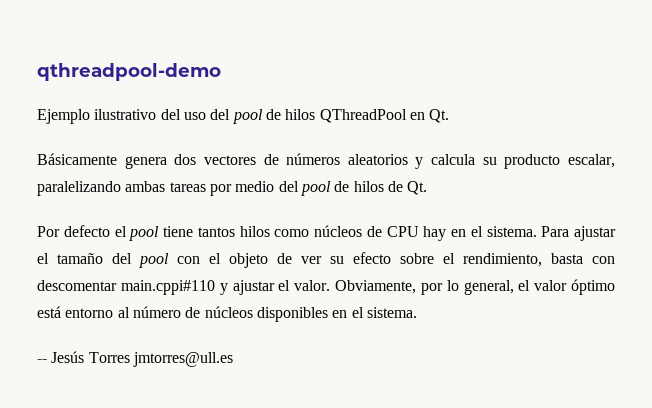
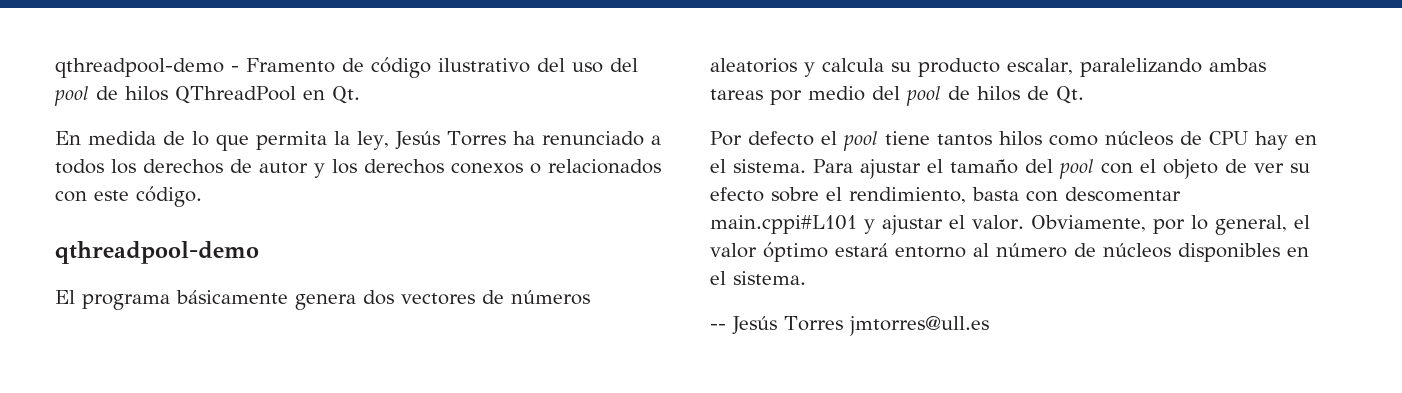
[37,63,221,81] [37,109,90,124] qthreadpool-demo // Ejemplo -> [55,57,431,78] qthreadpool-demo - Framento de código
[37,153,117,165] Básicamente -> [55,131,661,151] [55,159,661,178] [55,186,202,207] [55,241,259,264] [55,290,288,310] En medida de lo que permita la ley, Jesús Torres ha renunciado a todos los derechos de autor y los derechos conexos o relacionados con este código. // qthreadpool-demo // El programa básicamente
[120,280,215,295] main.cppi#110 -> [710,215,857,234] main.cppi#L101
[37,306,61,318] está -> [835,243,888,257] estará

